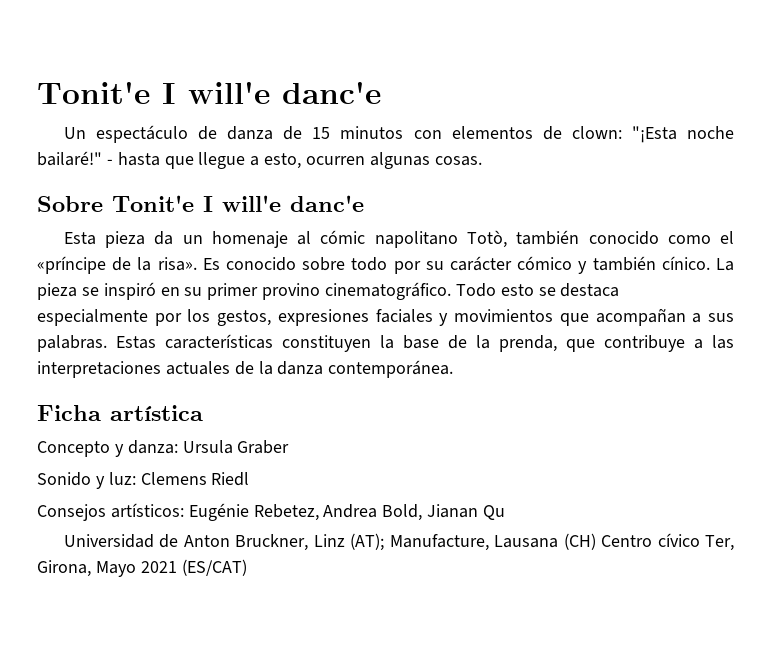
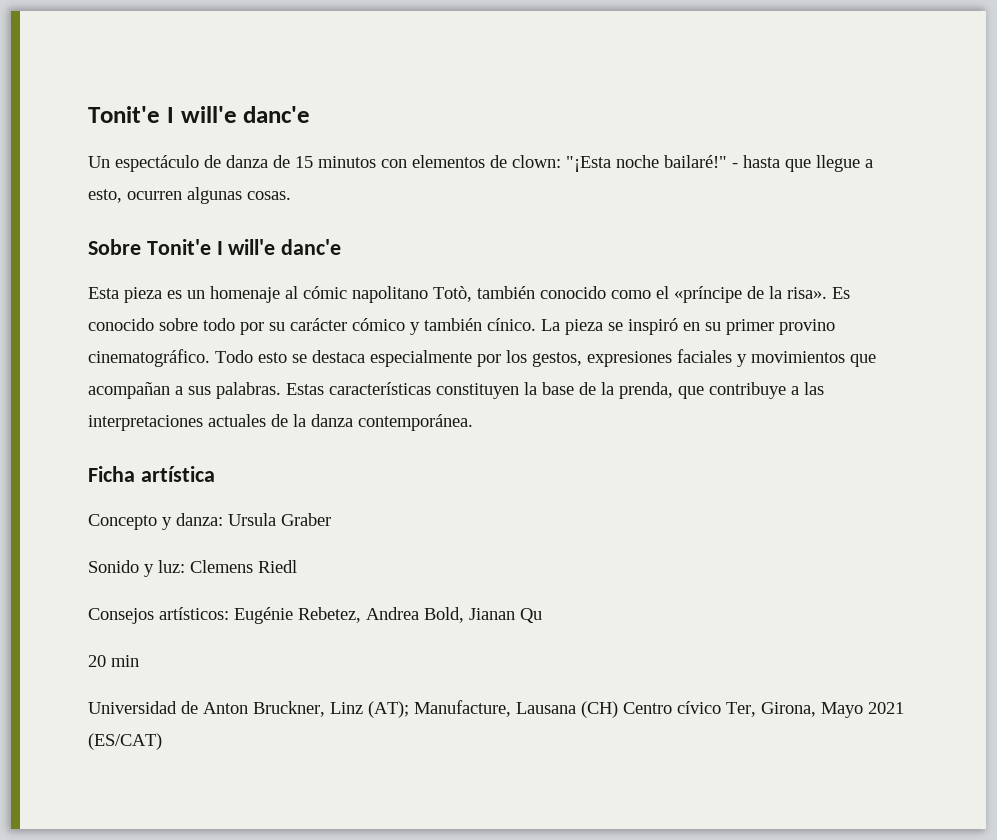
[154,231,174,245] da -> [167,290,182,299] es
(506, 512) none -> [88,655,139,667] // 20 min

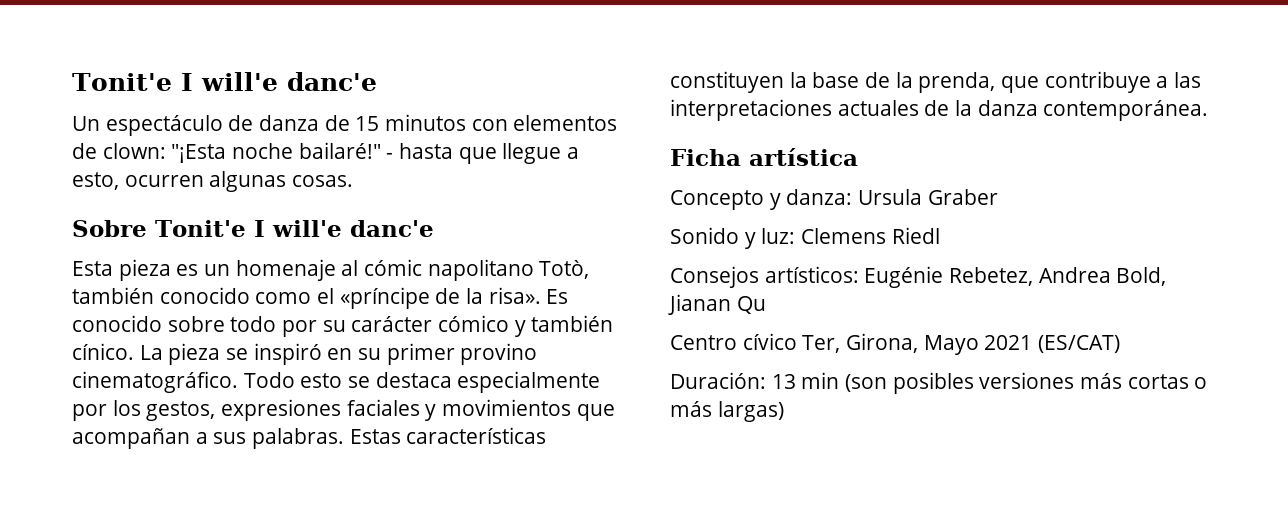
[88,655,139,667] [88,700,618,718] 20 min // Universidad de Anton Bruckner, Linz (AT); Manufacture, Lausana (CH) -> (766, 305) none
(162, 741) none -> [670,372,1208,394] [670,401,784,422] // Duración: 13 min (son posibles versiones más cortas o más largas)

